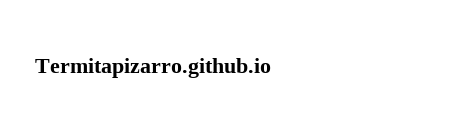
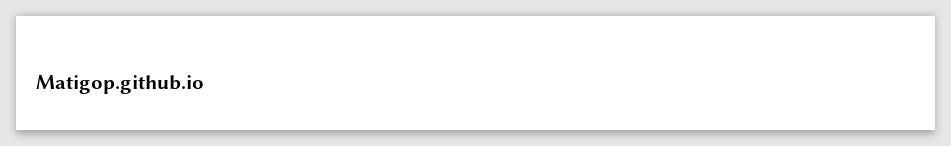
[35,58,271,78] Termitapizarro.github.io -> [36,75,204,94] Matigop.github.io

